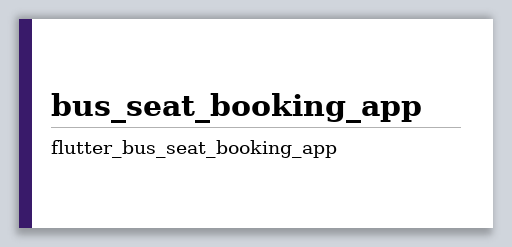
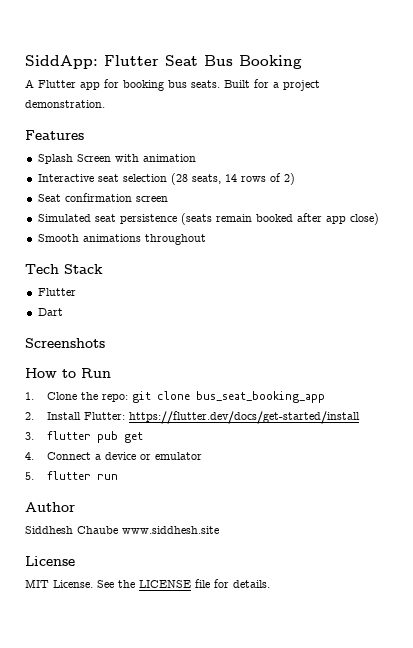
[51,93,422,123] [51,140,337,158] bus_seat_booking_app // flutter_bus_seat_booking_app -> [25,55,302,69] [25,79,320,91] [25,100,105,108] [25,130,84,140] [37,154,196,164] [37,173,295,185] [37,193,168,202] [37,213,379,225] [37,234,206,245] [25,264,103,274] [37,288,76,296] [37,308,63,316] [25,338,105,348] [25,368,111,378] [25,391,325,403] [25,411,360,424] [25,431,143,443] [25,452,202,460] [25,471,118,480] [25,502,75,512] [25,526,219,534] [25,556,75,566] [25,579,270,588] SiddApp: Flutter Seat Bus Booking // A Flutter app for booking bus seats. Built for a project demonstration. // Features // Splash Screen with animation // Interactive seat selection (28 seats, 14 rows of 2) // Seat confirmation screen // Simulated seat persistence (seats remain booked after app close) // Smooth animations throughout // Tech Stack // Flutter // Dart // Screenshots // How to Run // 1. Clone the repo: git clone bus_seat_booking_app // 2. Install Flutter: https://flutter.dev/docs/get-started/install // 3. flutter pub get // 4. Connect a device or emulator // 5. flutter run // Author // Siddhesh Chaube www.siddhesh.site // License // MIT License. See the LICENSE file for details.

